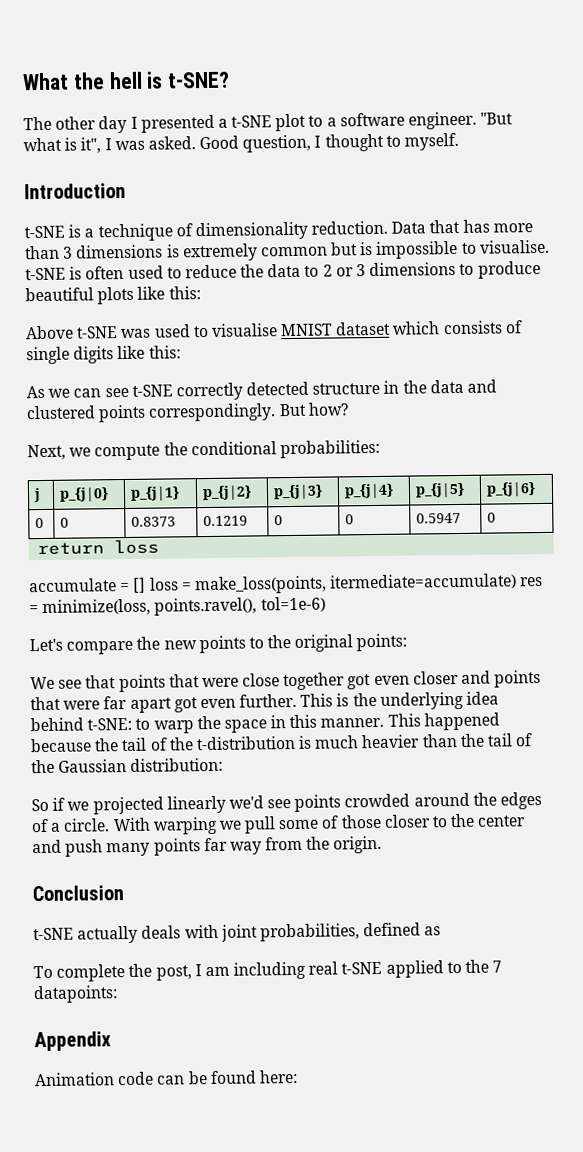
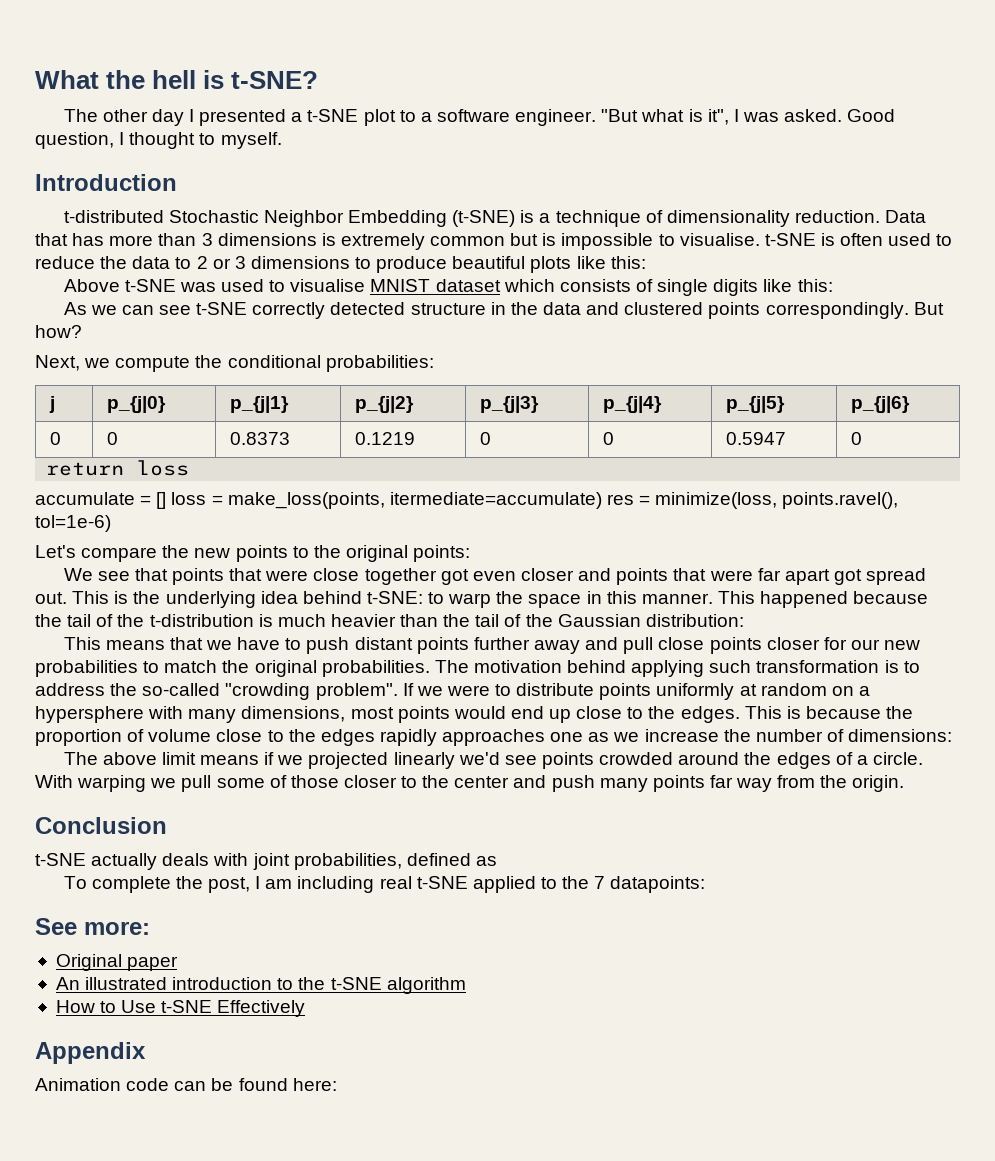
[24,225,65,239] t-SNE -> [63,210,516,227] t-distributed Stochastic Neighbor Embedding (t-SNE)
[199,693,298,709] even further. -> [866,568,927,585] [35,592,67,604] spread out.
[31,798,49,812] So -> [63,637,921,654] [35,660,920,677] [35,683,870,700] [35,706,914,723] [35,729,953,746] [63,752,260,765] This means that we have to push distant points further away and pull close points closer for our new probabilities to match the original probabilities. The motivation behind applying such transformation is to address the so-called "crowding problem". If we were to distribute points uniformly at random on a hypersphere with many dimensions, most points would end up close to the edges. This is because the proportion of volume close to the edges rapidly approaches one as we increase the number of dimensions: // The above limit means
(118, 994) none -> [35,918,150,935] [55,954,179,971] [55,977,466,994] [55,1000,306,1017] // See more: // Original paper // An illustrated introduction to the t-SNE algorithm // How to Use t-SNE Effectively

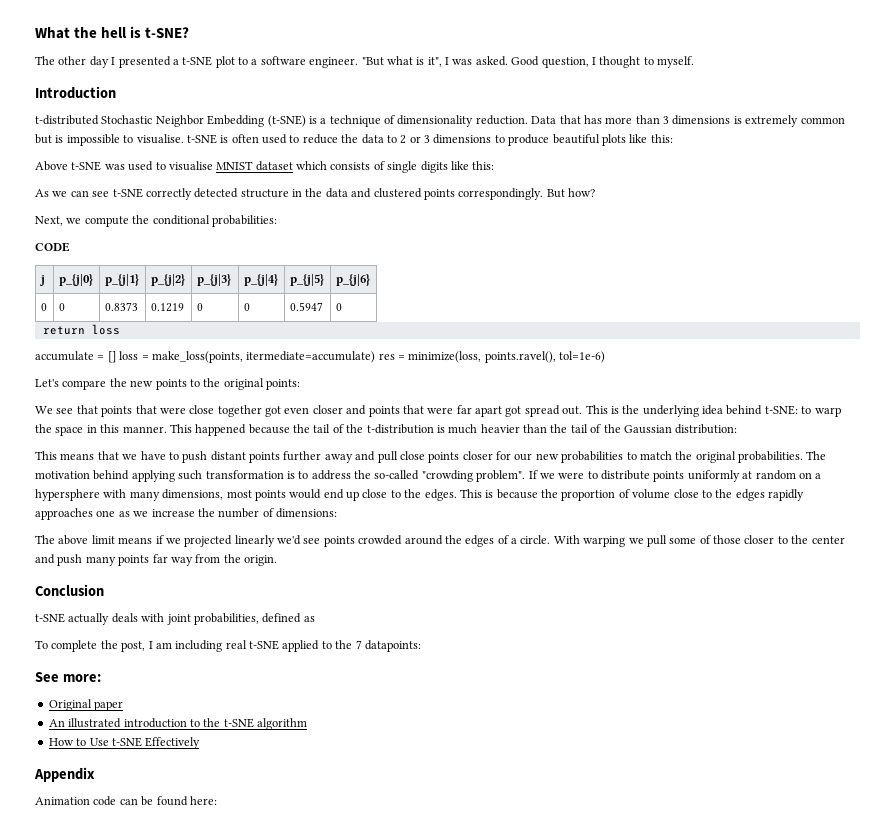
(434, 363) none -> [35,242,70,252] // CODE

